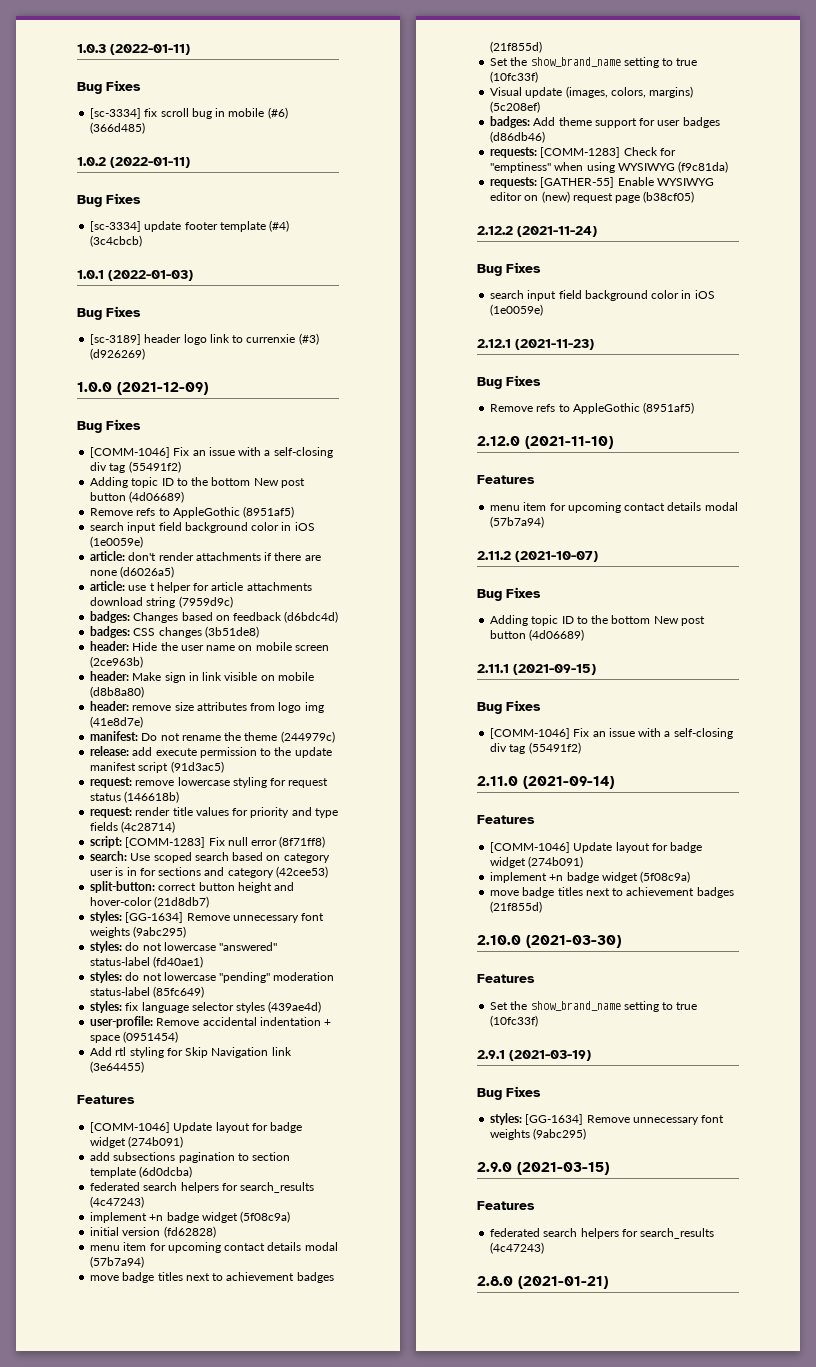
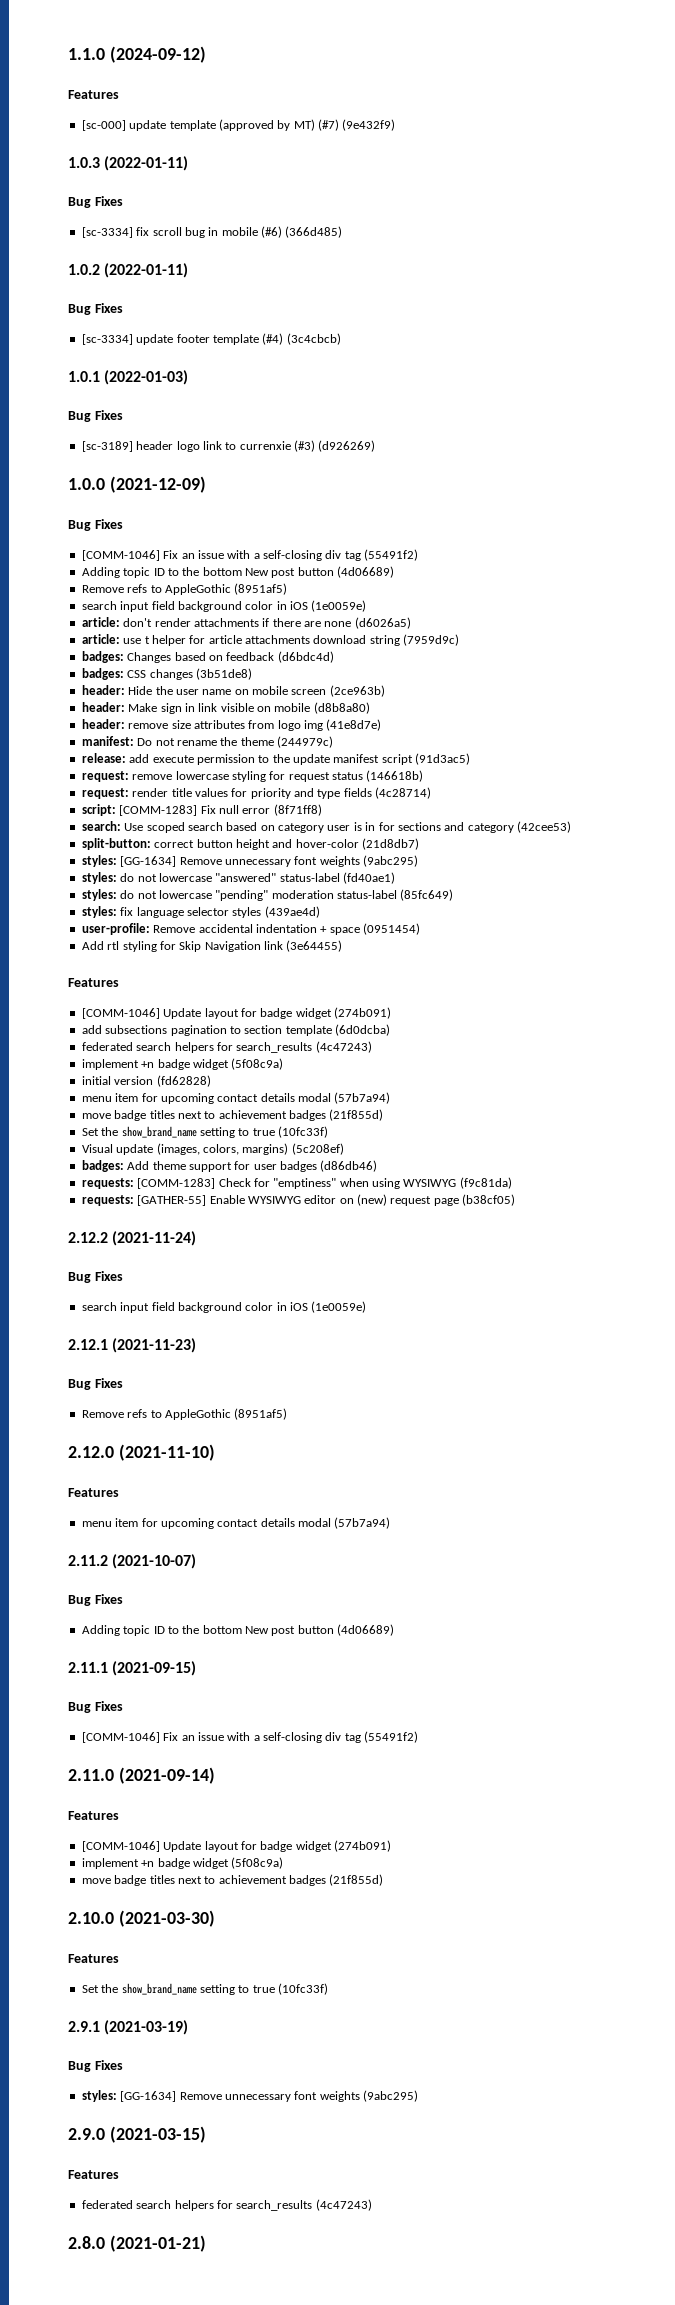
(77, 48) none -> [68,46,206,63] [68,90,119,99] [81,119,396,131] 1.1.0 (2024-09-12) // Features // [sc-000] update template (approved by MT) (#7) (9e432f9) //

